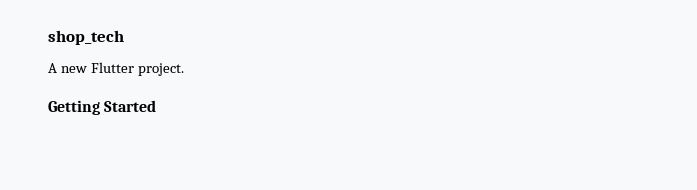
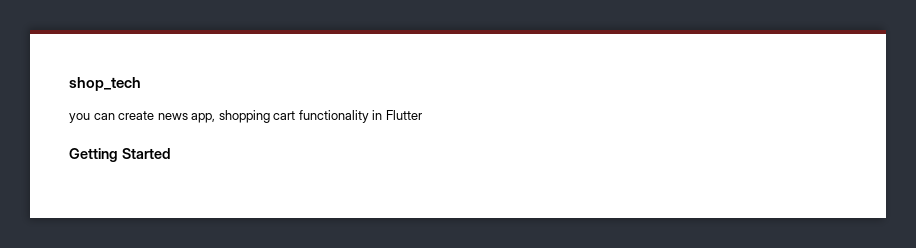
[48,63,87,73] A new -> [69,110,383,123] you can create news app, shopping cart functionality in
[137,63,184,76] project. -> (422, 115) none

